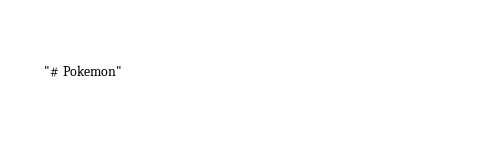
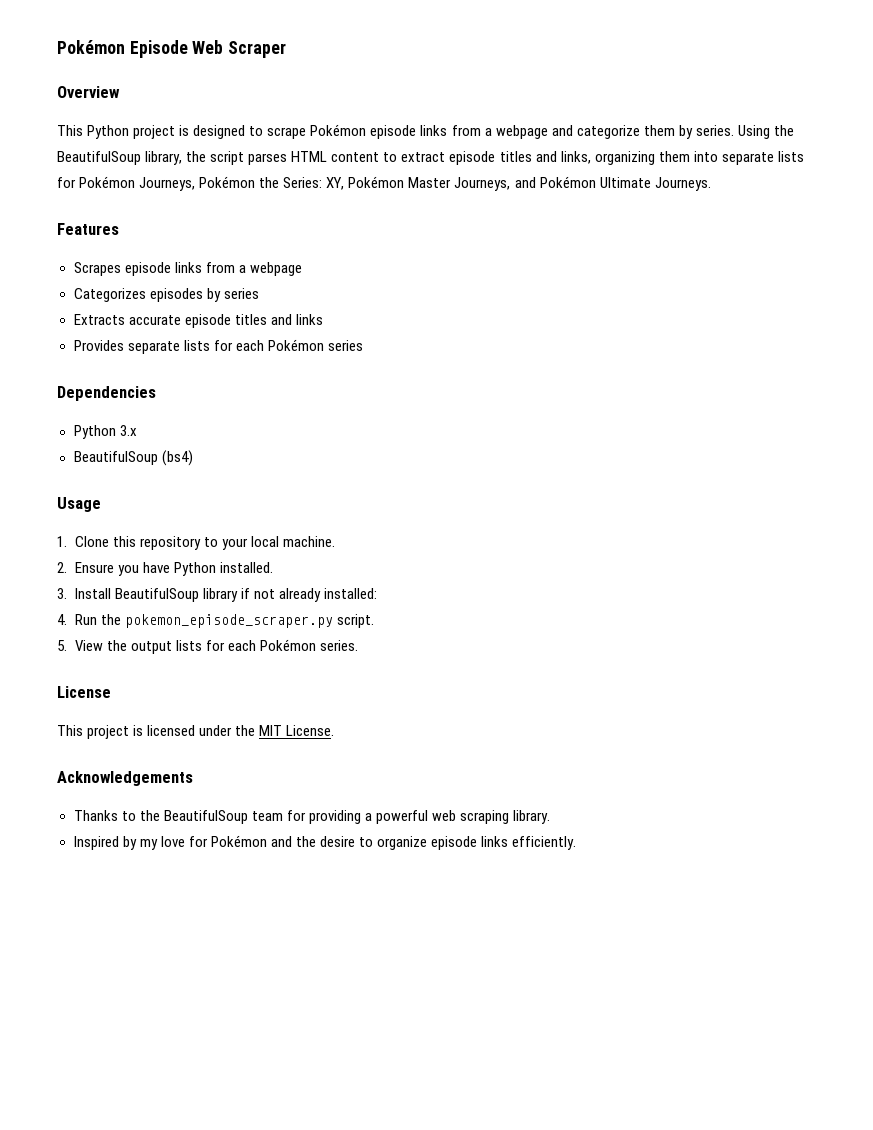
[44,65,122,77] "# Pokemon" -> [57,40,287,58] [57,86,120,98] [57,124,794,139] [57,151,804,165] [57,176,711,191] [57,223,119,235] [73,262,302,276] [73,288,259,302] [73,314,323,328] [73,339,363,354] [57,386,156,401] [73,425,137,439] [73,450,193,466] [57,497,101,512] [57,536,335,550] [57,562,273,576] [57,588,377,602] [57,614,374,628] [57,639,358,654] [57,686,111,698] [57,725,335,739] [57,771,193,786] [73,810,551,824] [73,835,577,850] Pokémon Episode Web Scraper // Overview // This Python project is designed to scrape Pokémon episode links from a webpage and categorize them by series. Using the BeautifulSoup library, the script parses HTML content to extract episode titles and links, organizing them into separate lists for Pokémon Journeys, Pokémon the Series: XY, Pokémon Master Journeys, and Pokémon Ultimate Journeys. // Features // Scrapes episode links from a webpage // Categorizes episodes by series // Extracts accurate episode titles and links // Provides separate lists for each Pokémon series // Dependencies // Python 3.x // BeautifulSoup (bs4) // Usage // 1. Clone this repository to your local machine. // 2. Ensure you have Python installed. // 3. Install BeautifulSoup library if not already installed: // 4. Run the pokemon_episode_scraper.py script. // 5. View the output lists for each Pokémon series. // License // This project is licensed under the MIT License. // Acknowledgements // Thanks to the BeautifulSoup team for providing a powerful web scraping library. // Inspired by my love for Pokémon and the desire to organize episode links efficiently.

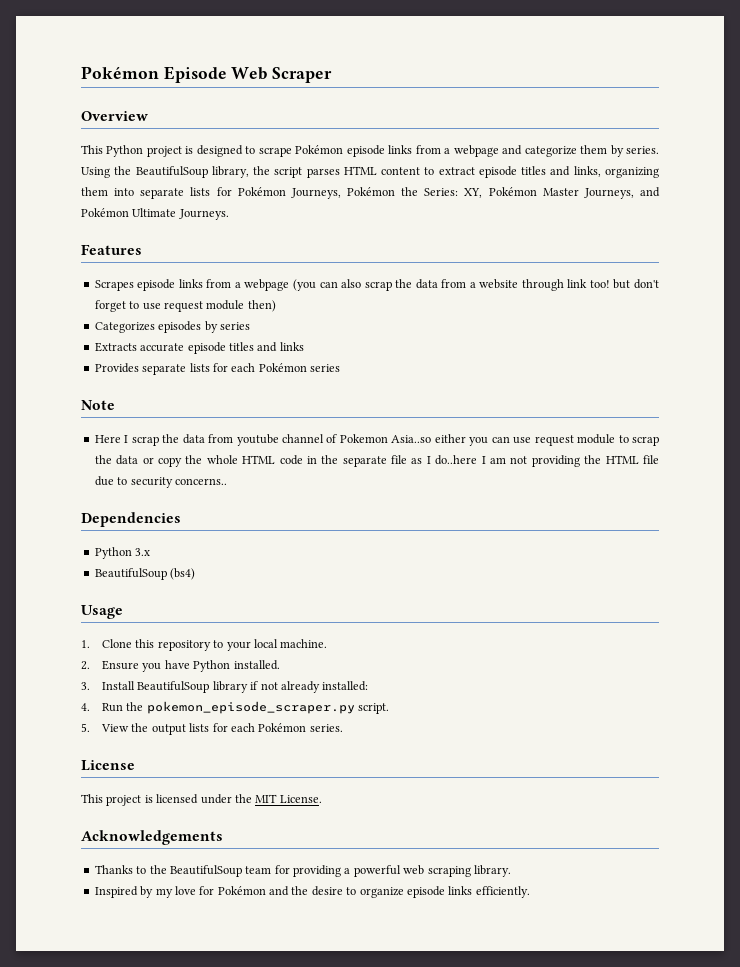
(302, 269) none -> [292,279,659,291] [94,300,276,312] (you can also scrap the data from a website through link too! but don't forget to use request module then)
(363, 345) none -> [81,400,115,410] [94,434,659,446] [94,455,660,467] [94,476,227,488] // Note // Here I scrap the data from youtube channel of Pokemon Asia..so either you can use request module to scrap the data or copy the whole HTML code in the separate file as I do..here I am not providing the HTML file due to security concerns..

